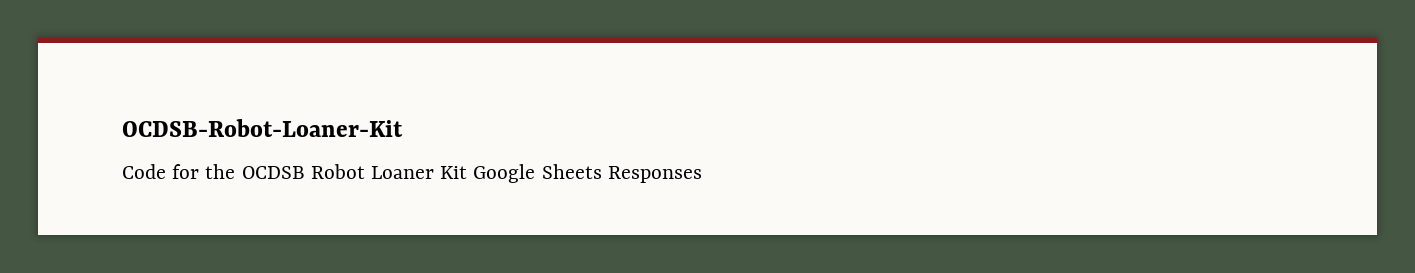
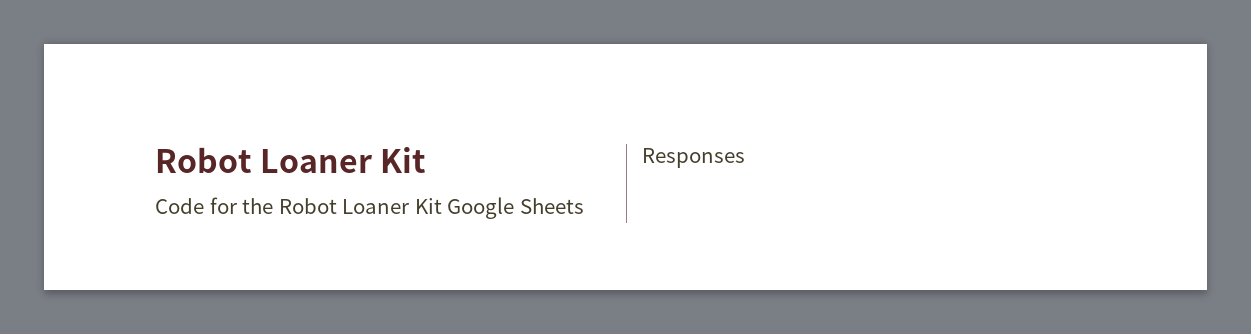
[122,119,403,137] OCDSB-Robot-Loaner-Kit -> [155,147,426,173] Robot Loaner Kit
[241,166,305,179] OCDSB -> (274, 206) none

